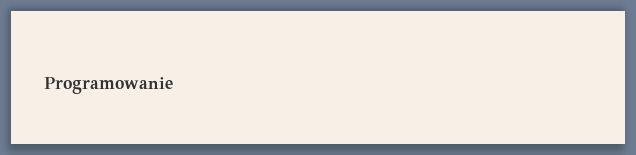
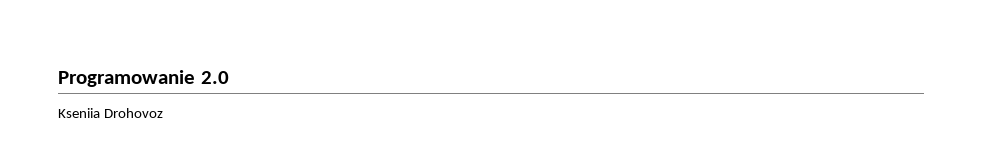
(173, 85) none -> [200,71,229,84] [58,108,163,118] 2.0 // Kseniia Drohovoz

